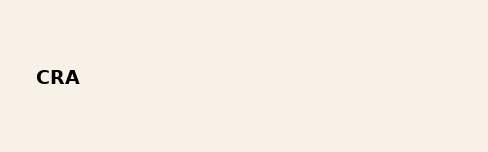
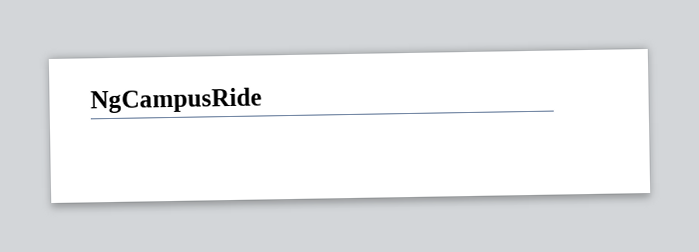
[36,70,80,84] CRA -> [90,87,262,114] NgCampusRide

